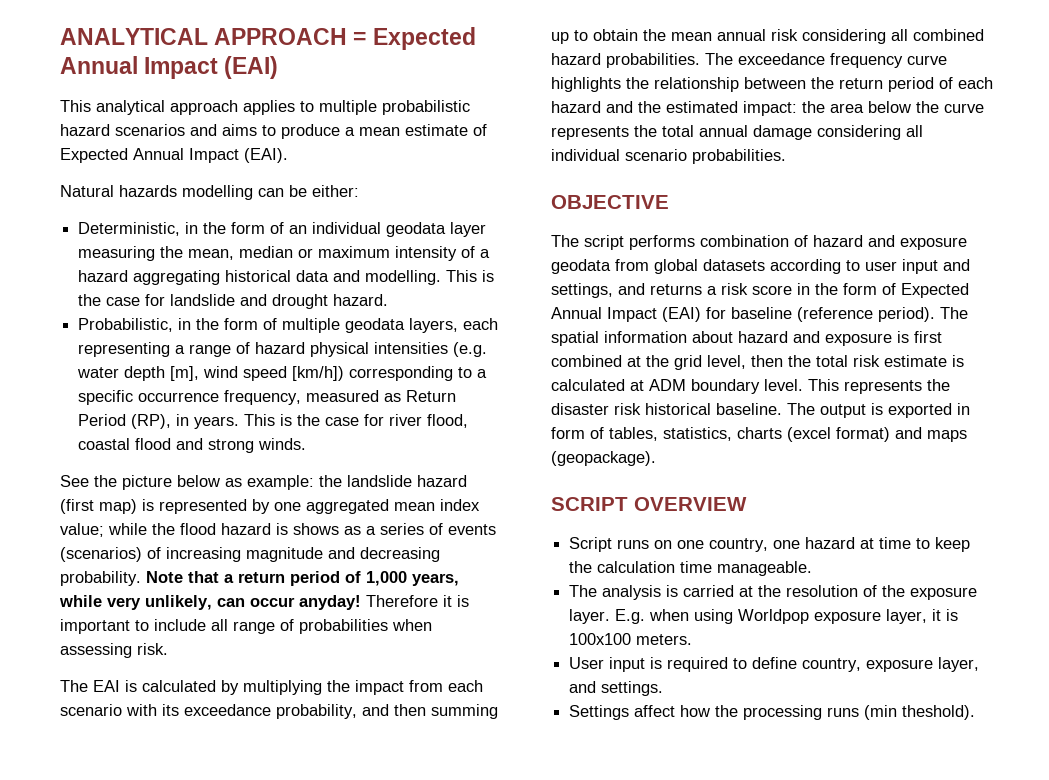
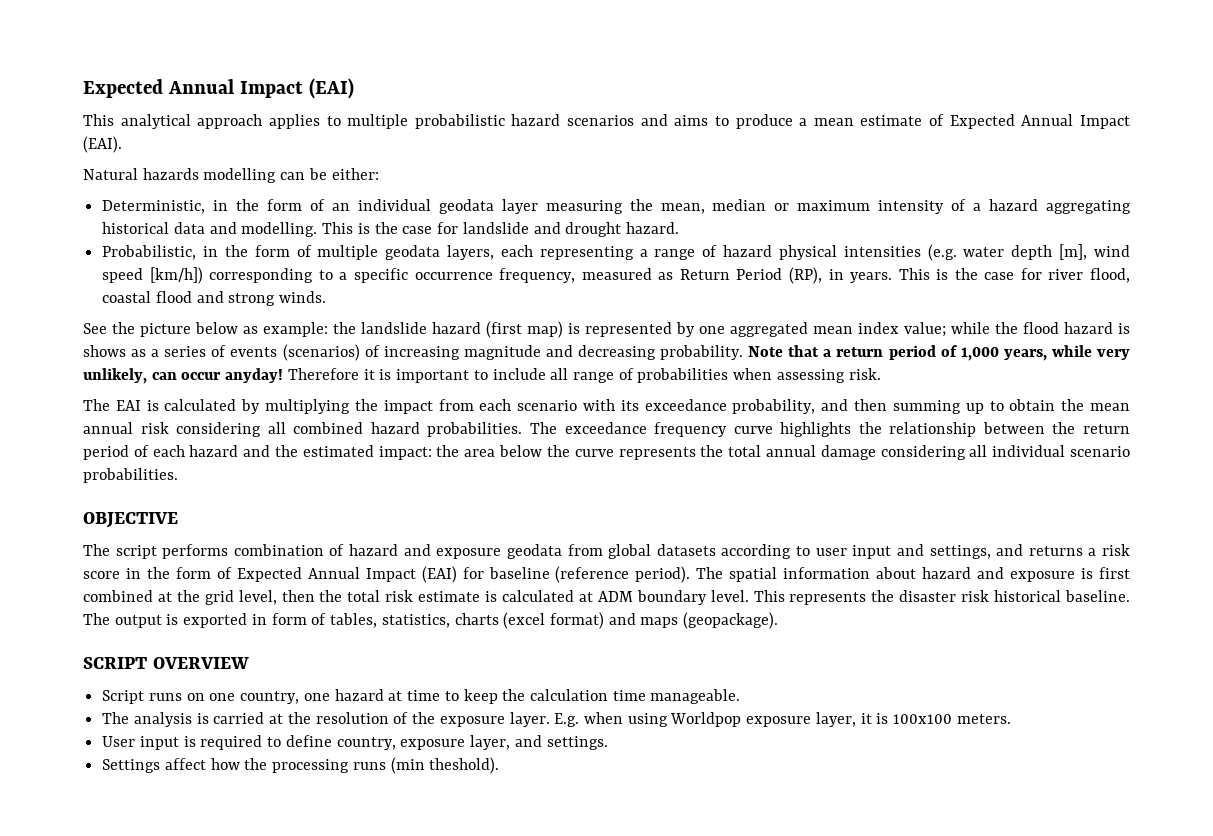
[60,28,367,45] ANALYTICAL APPROACH = -> (83, 88) none

